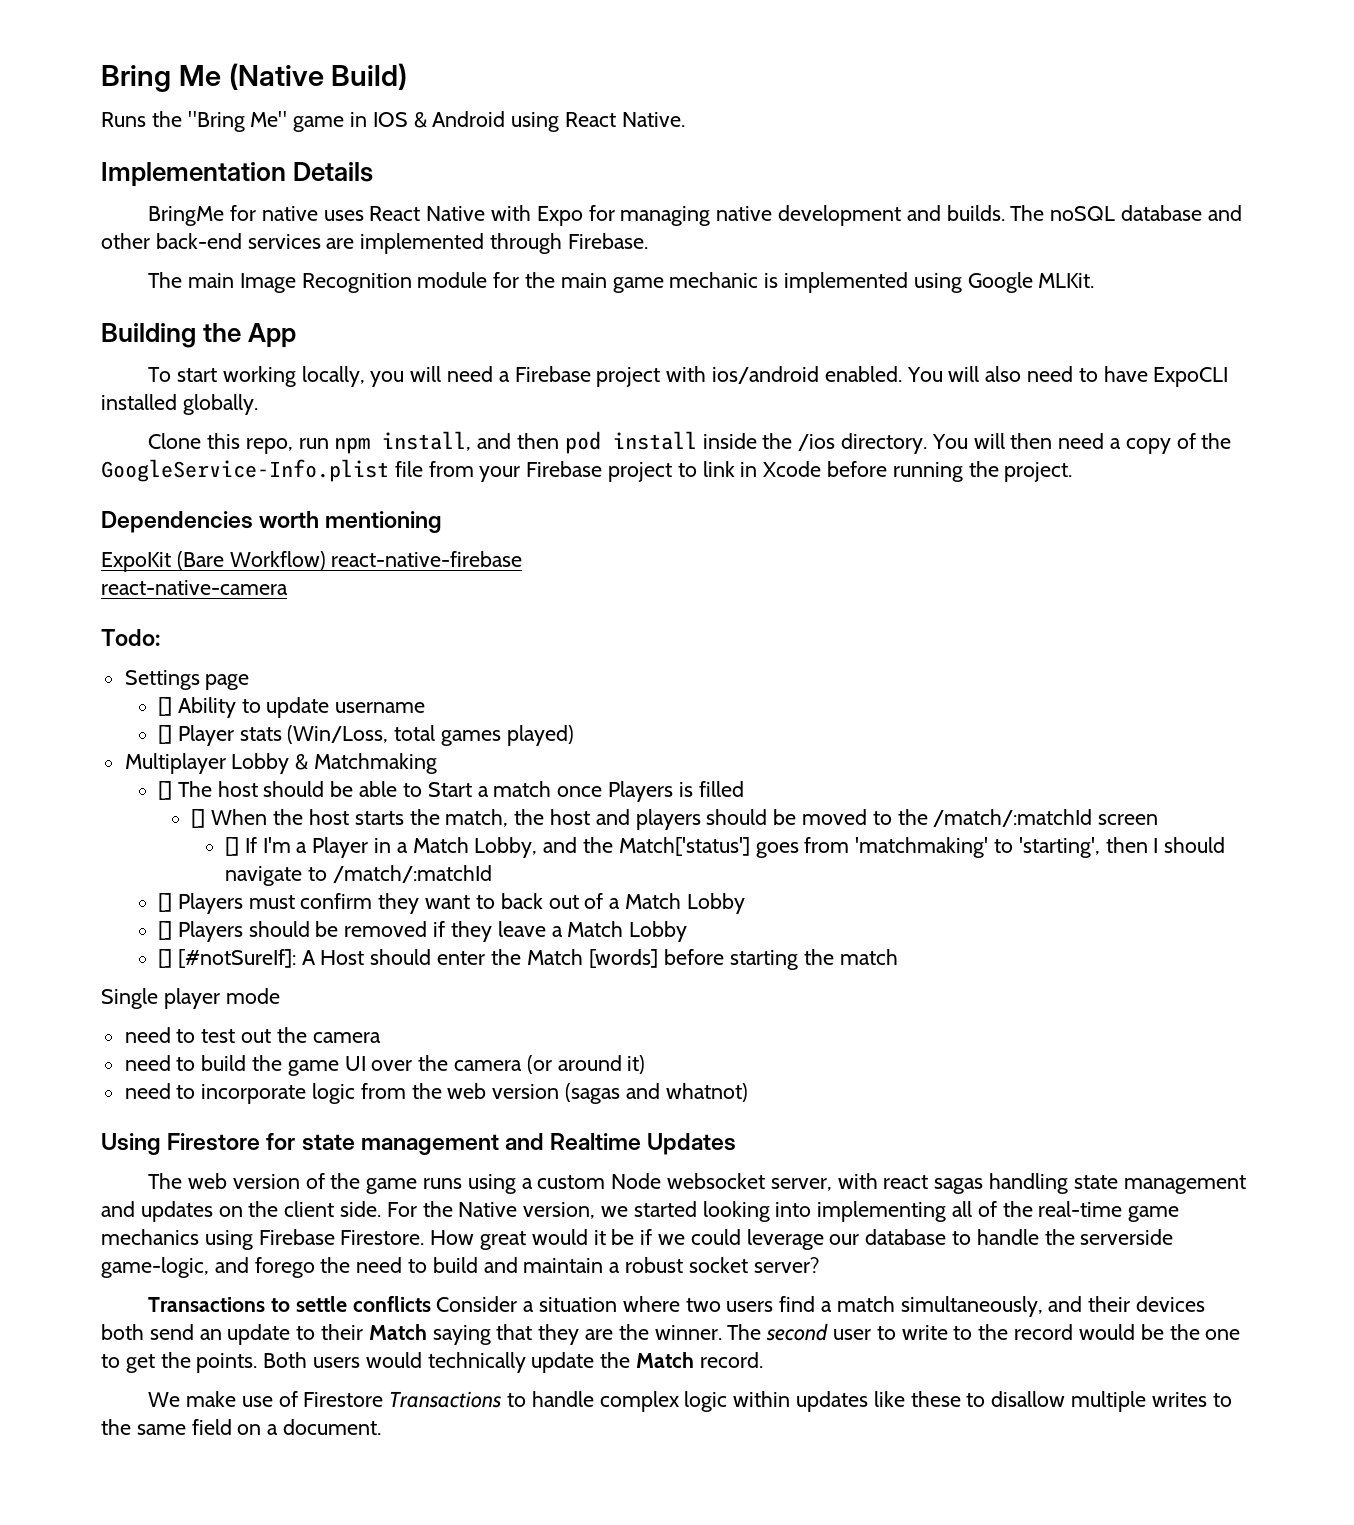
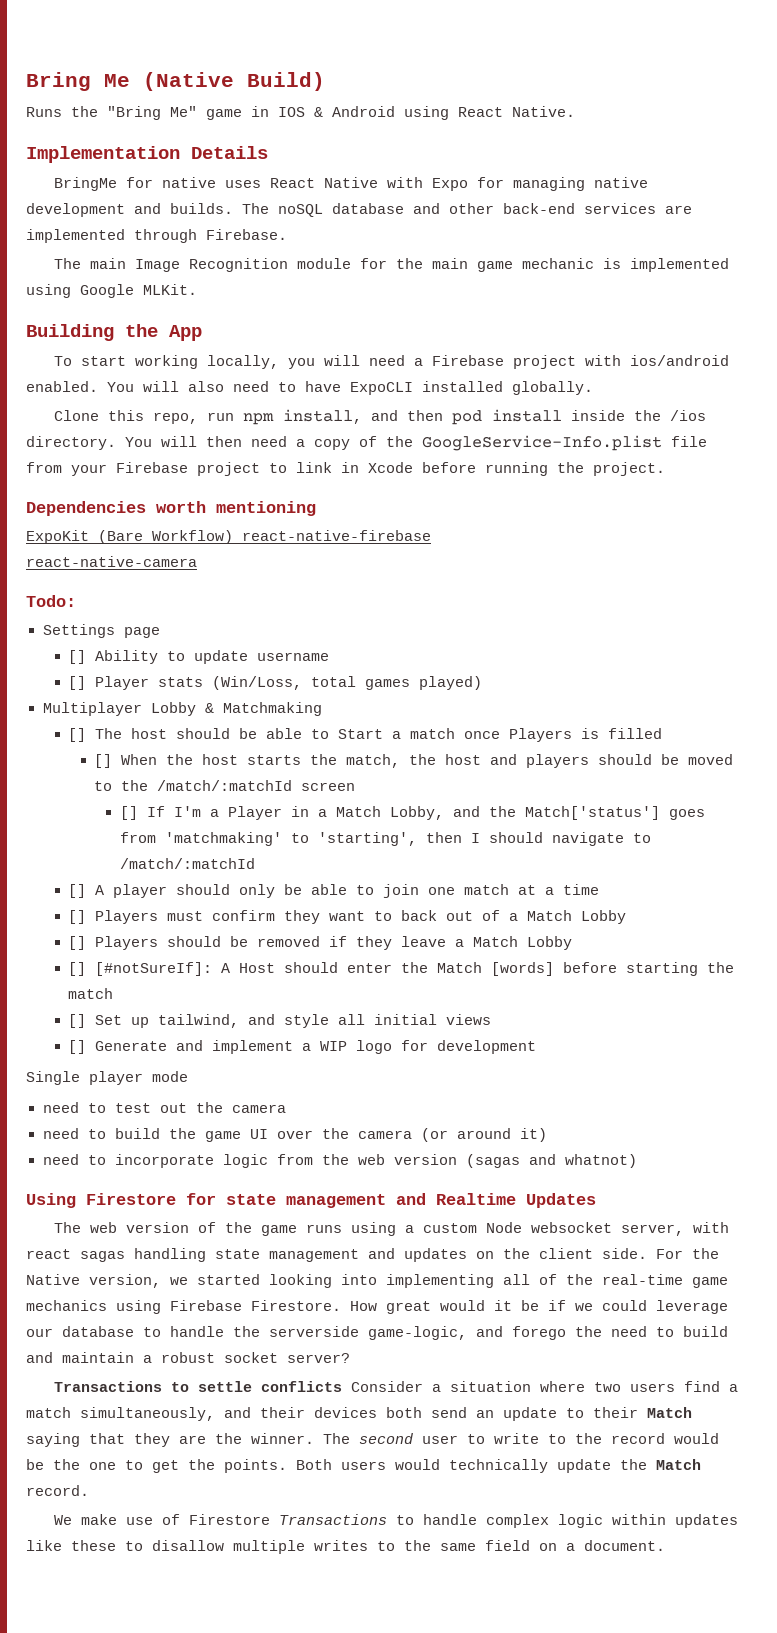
(492, 874) none -> [68,884,600,898] // [] A player should only be able to join one match at a time
(898, 957) none -> [68,1014,492,1028] [68,1040,537,1054] // [] Set up tailwind, and style all initial views // [] Generate and implement a WIP logo for development

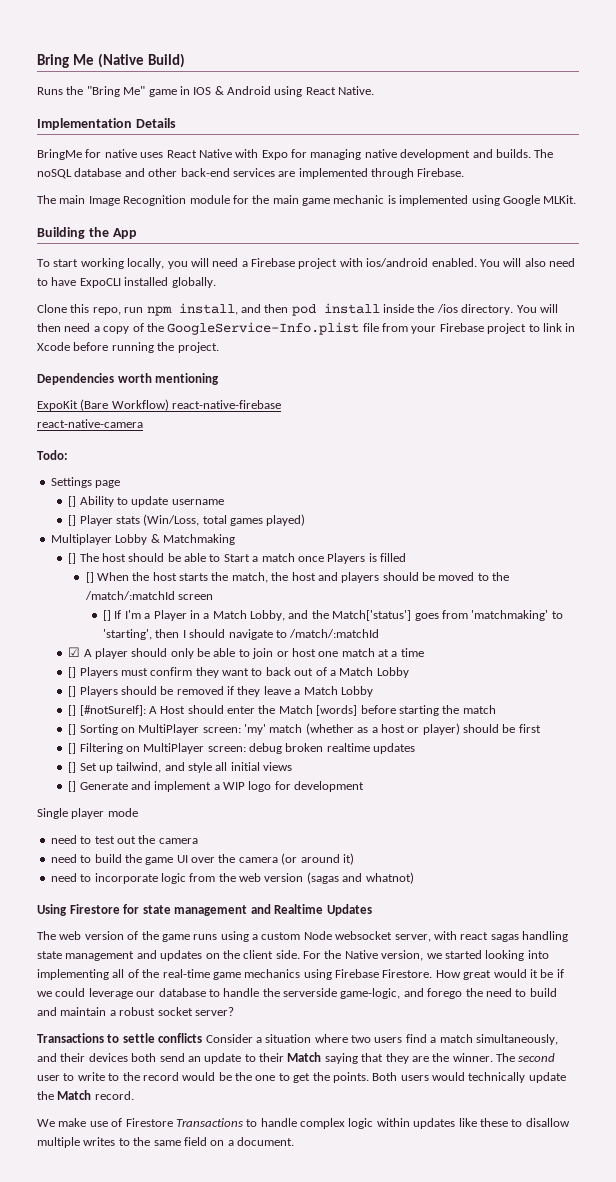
[68,884,87,898] [] -> [68,647,81,657] ☑
(420, 891) none -> [276,648,316,657] or host
(114, 993) none -> [68,723,541,735] [68,743,416,754] // [] Sorting on MultiPlayer screen: 'my' match (whether as a host or player) should be first // [] Filtering on MultiPlayer screen: debug broken realtime updates

